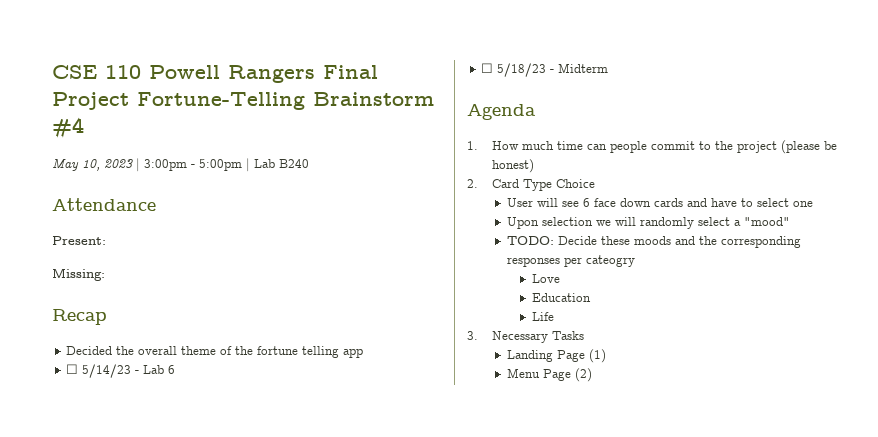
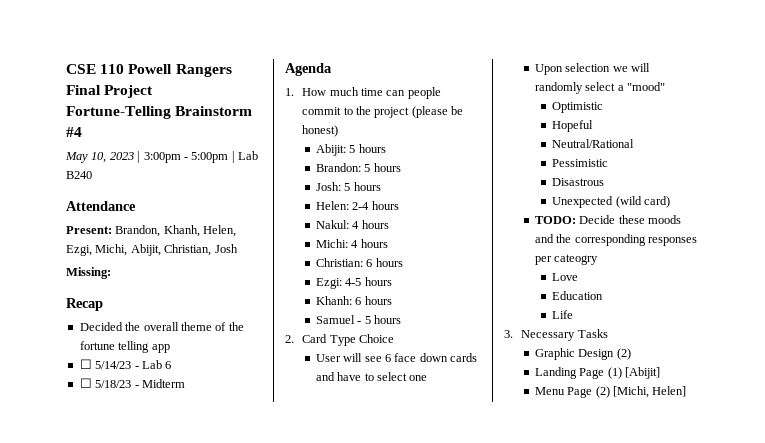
(106, 240) none -> [115,225,237,237] [66,244,238,256] Brandon, Khanh, Helen, Ezgi, Michi, Abijit, Christian, Josh
(535, 166) none -> [315,144,386,156] [315,163,401,172] [315,182,381,191] [315,201,399,210] [315,220,389,229] [315,239,388,248] [315,258,403,267] [315,277,392,289] [315,296,392,305] [315,315,402,324] // Abijit: 5 hours // Brandon: 5 hours // Josh: 5 hours // Helen: 2-4 hours // Nakul: 4 hours // Michi: 4 hours // Christian: 6 hours // Ezgi: 4-5 hours // Khanh: 6 hours // Samuel - 5 hours
(790, 221) none -> [552,102,604,113] [552,120,594,132] [552,139,635,148] [552,159,609,167] [552,178,605,186] [552,196,670,208] // Optimistic // Hopeful // Neutral/Rational // Pessimistic // Disastrous // Unexpected (wild card)
(585, 335) none -> [534,348,631,360] // Graphic Design (2)
(606, 356) none -> [625,367,661,379] [Abijit]
(592, 375) none -> [613,386,687,398] [Michi, Helen]

